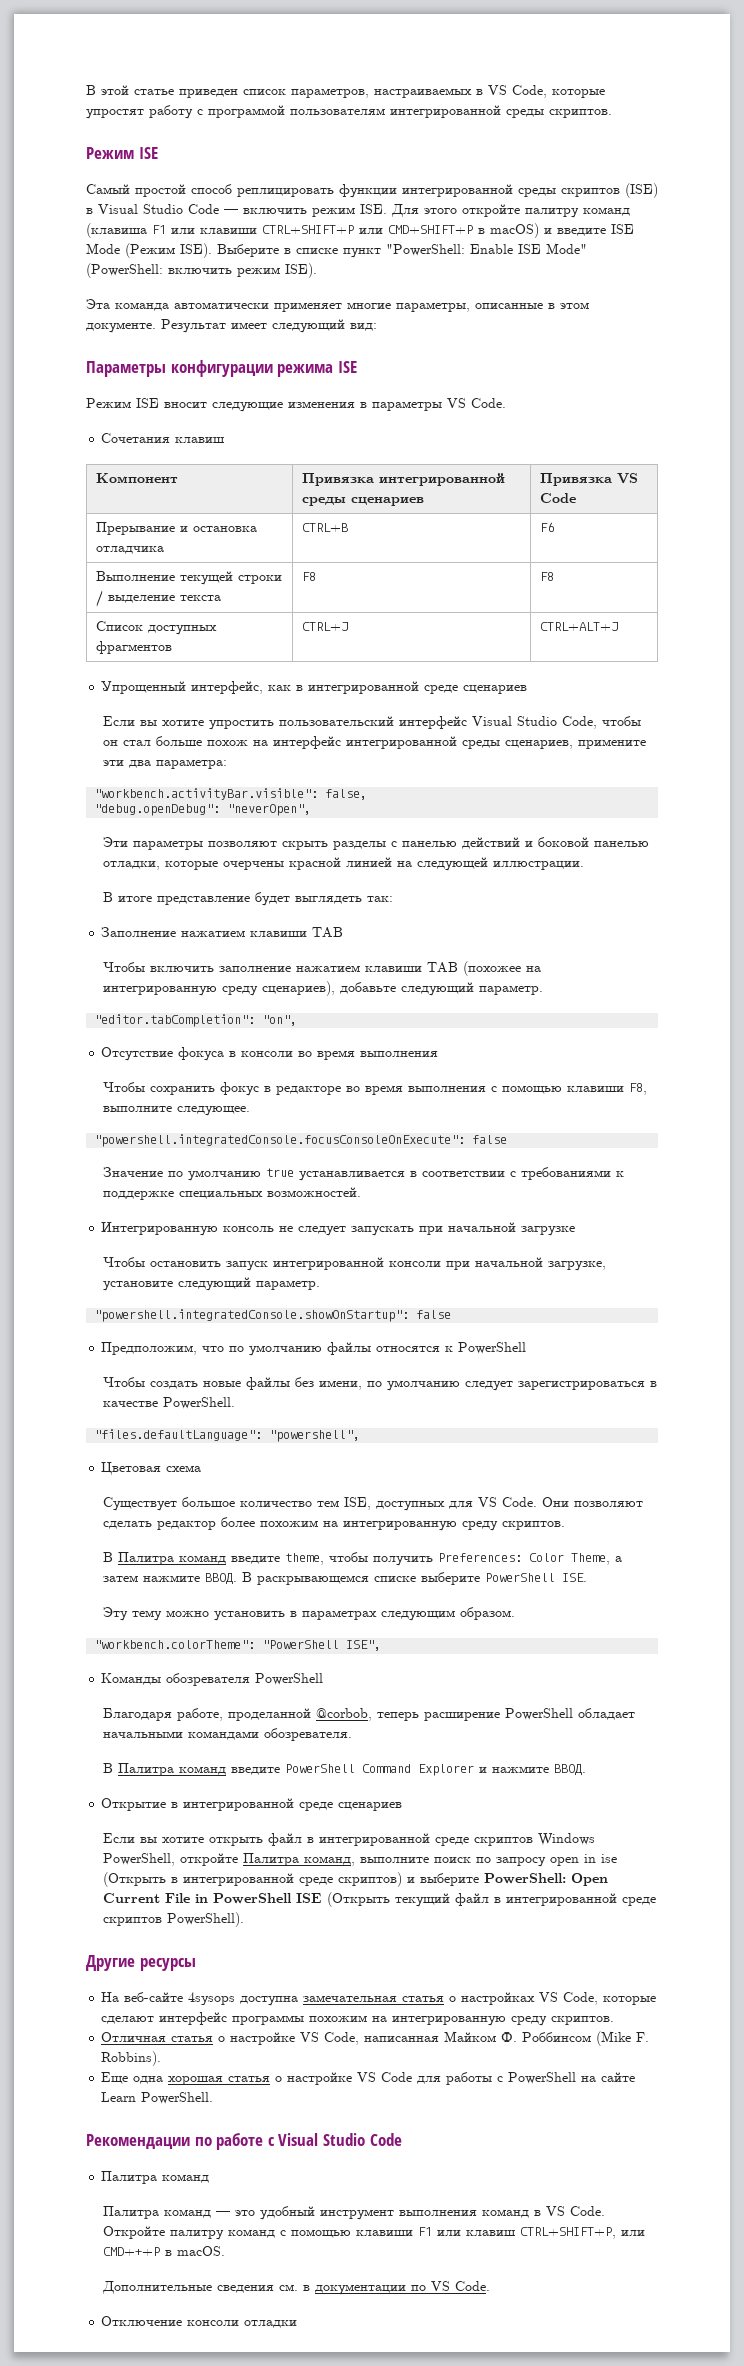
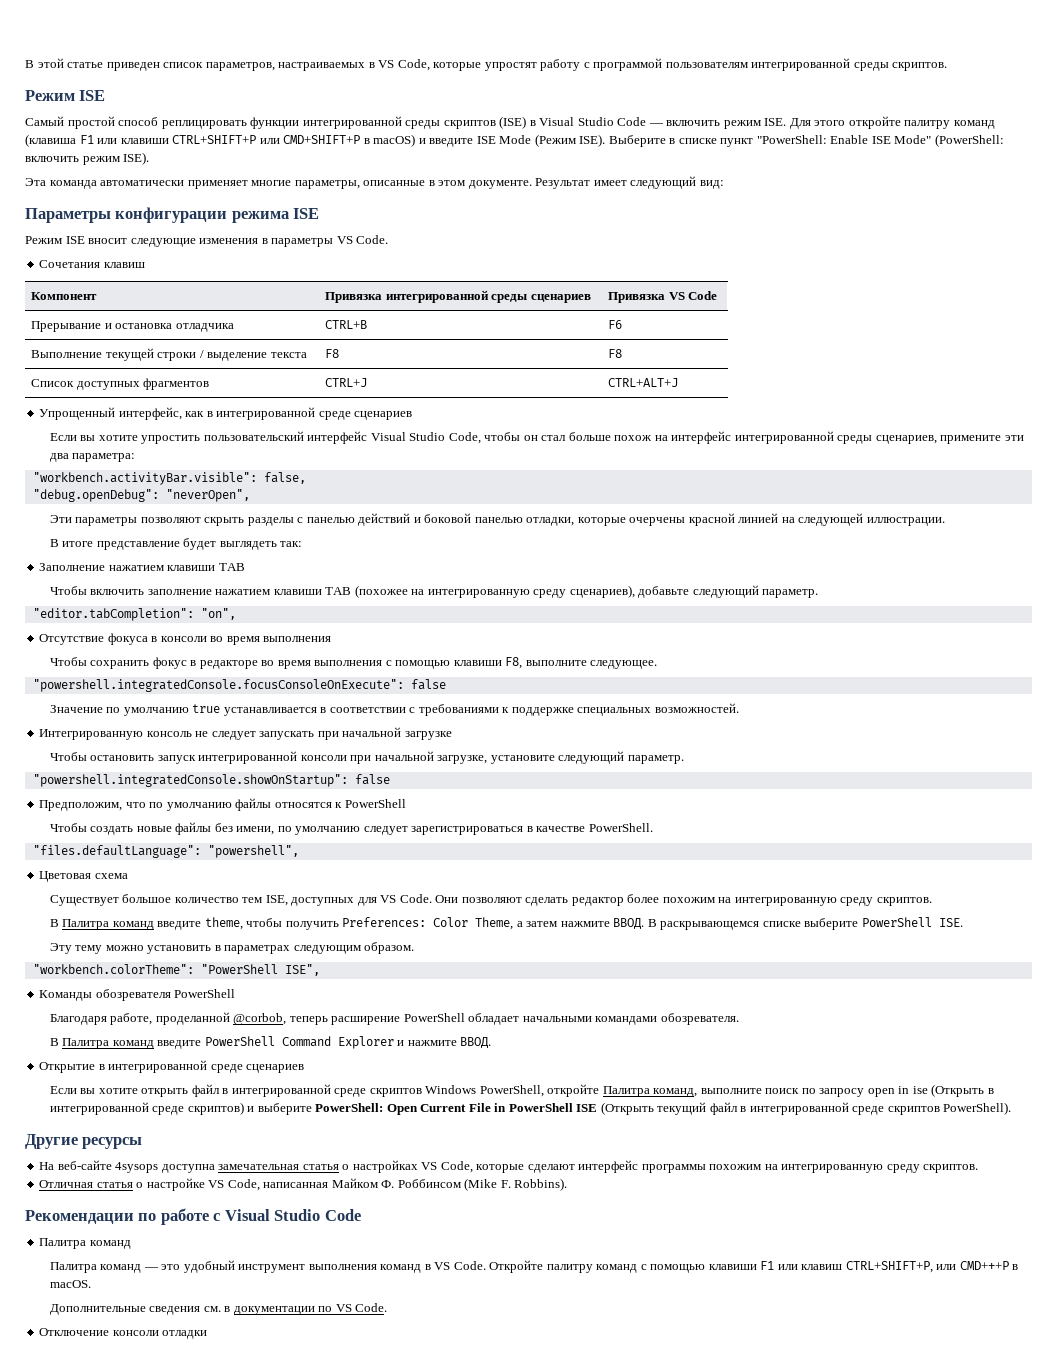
[101,2072,636,2085] [101,2092,214,2104] // Еще одна хорошая статья о настройке VS Code для работы с PowerShell на сайте Learn PowerShell. -> (568, 1184) none

